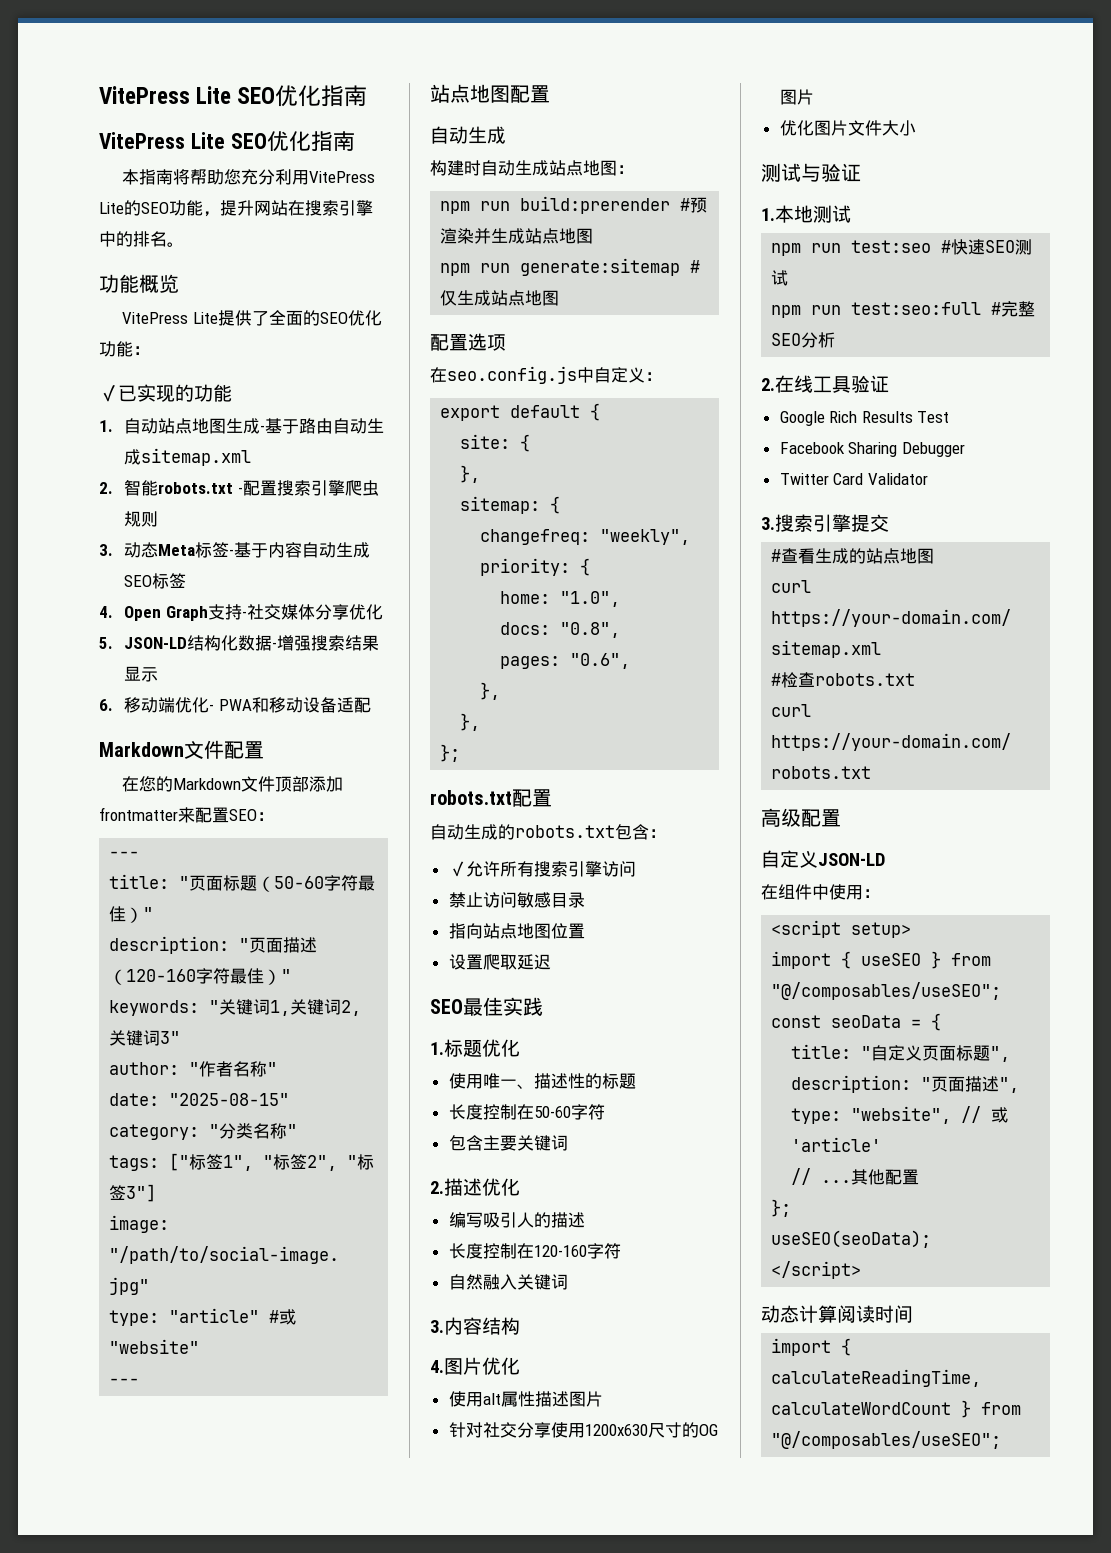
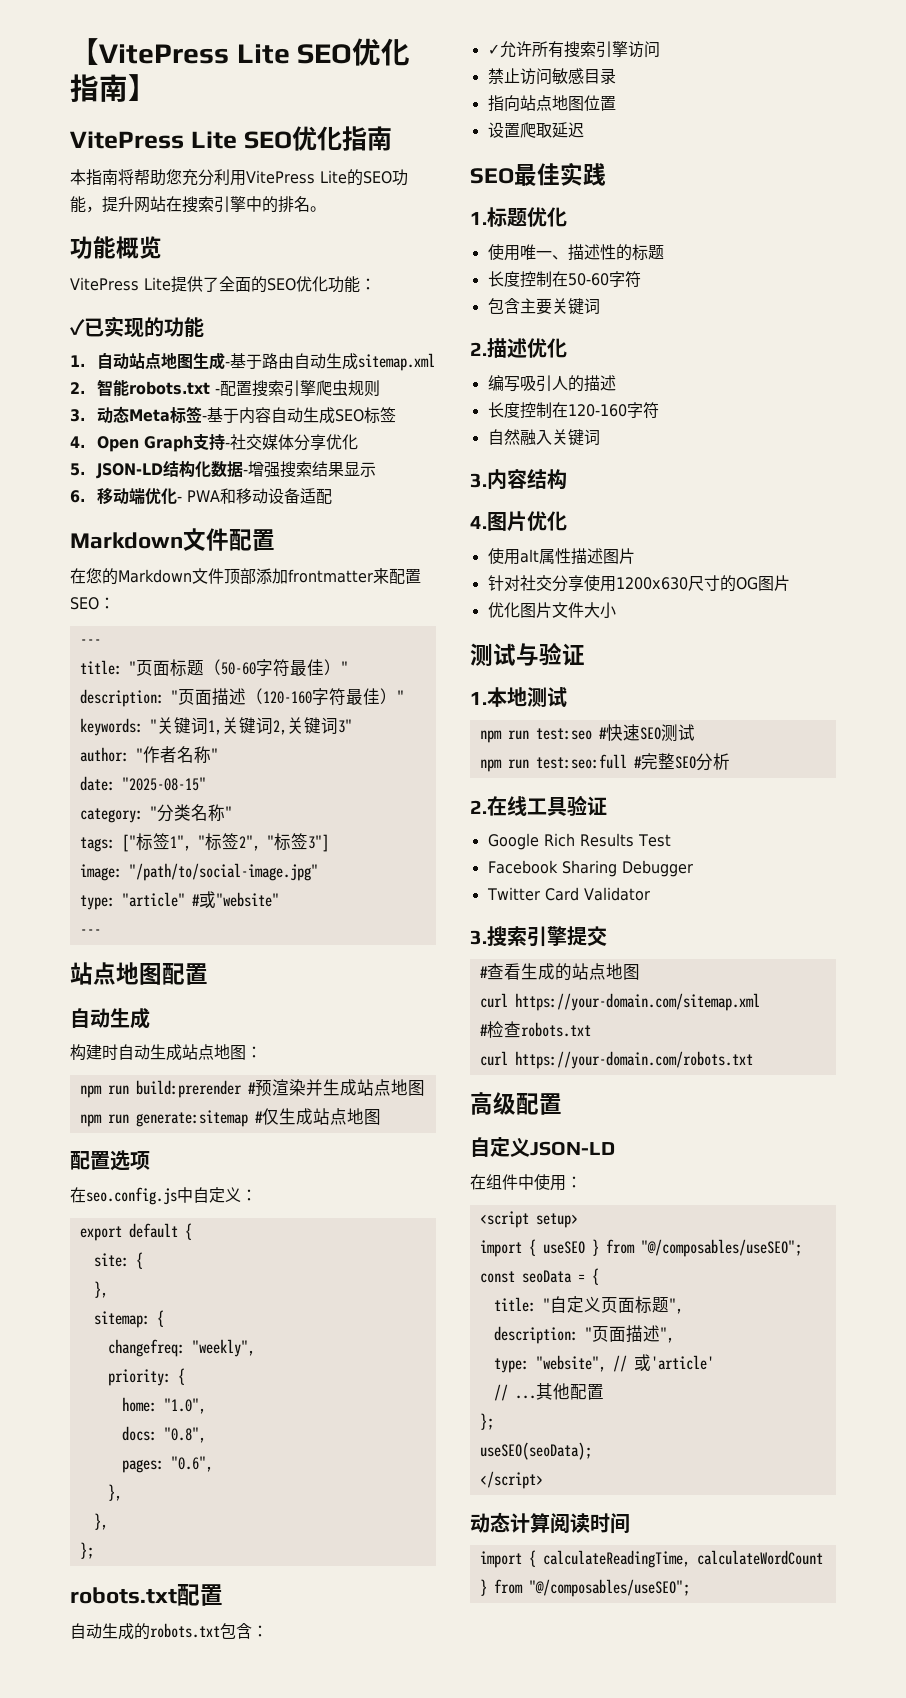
[99,85,368,107] VitePress Lite SEO优化指南 -> [70,38,411,66] [70,74,157,102] 【VitePress Lite SEO优化指南】

